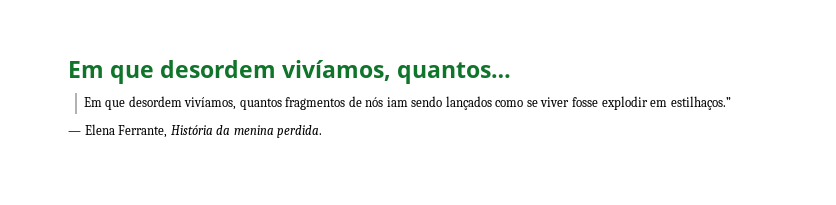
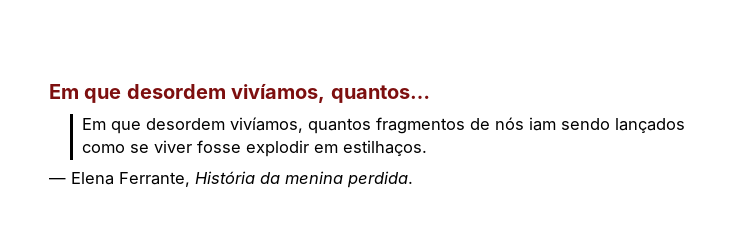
[670,96,731,110] estilhaços.” -> [342,140,427,156] estilhaços.

